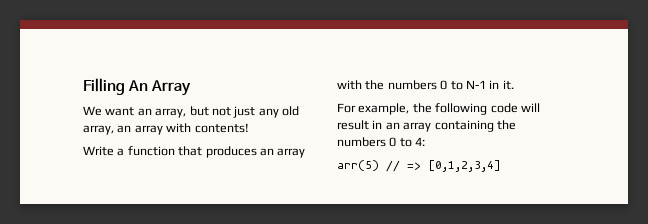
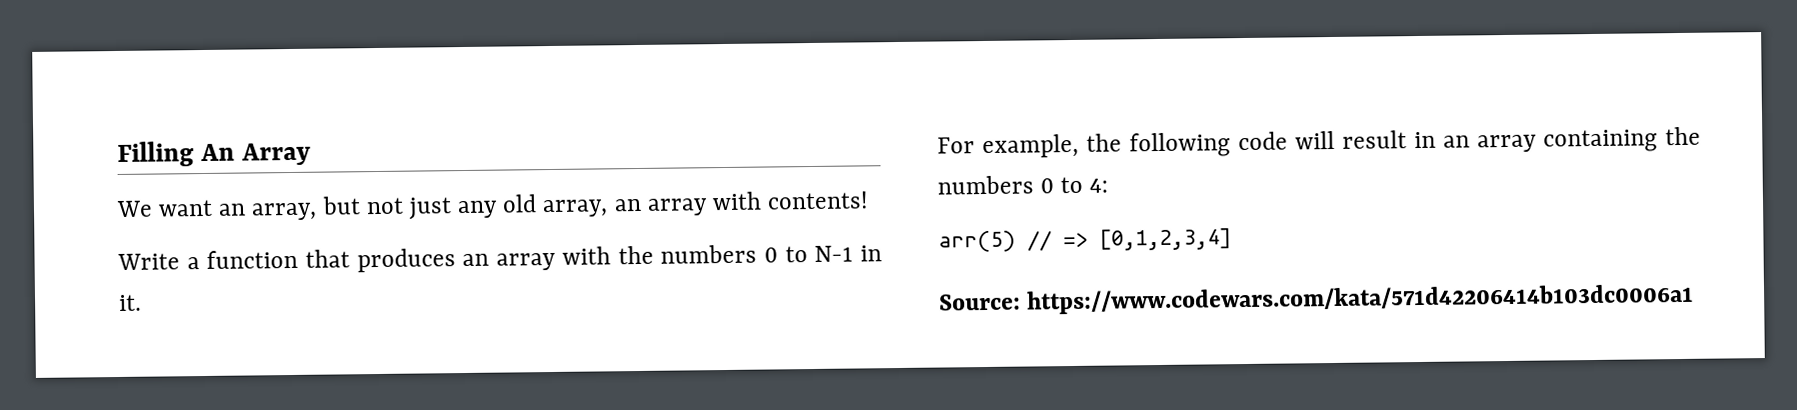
(501, 166) none -> [939,283,1695,315] // Source: https://www.codewars.com/kata/571d42206414b103dc0006a1

